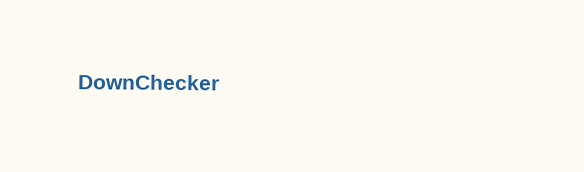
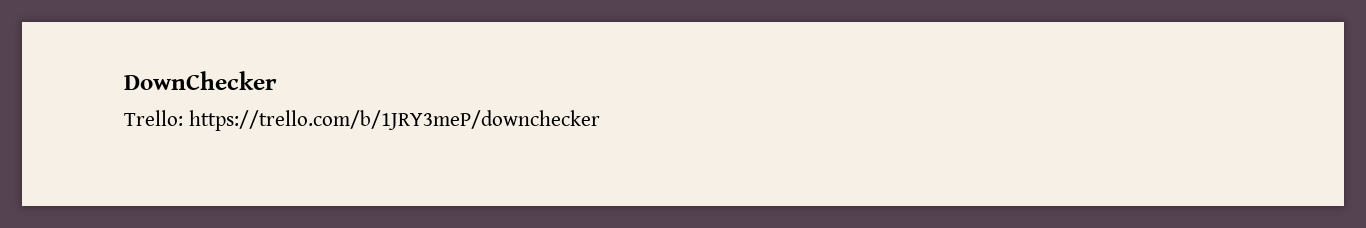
(220, 82) none -> [124,110,600,131] // Trello: https://trello.com/b/1JRY3meP/downchecker

